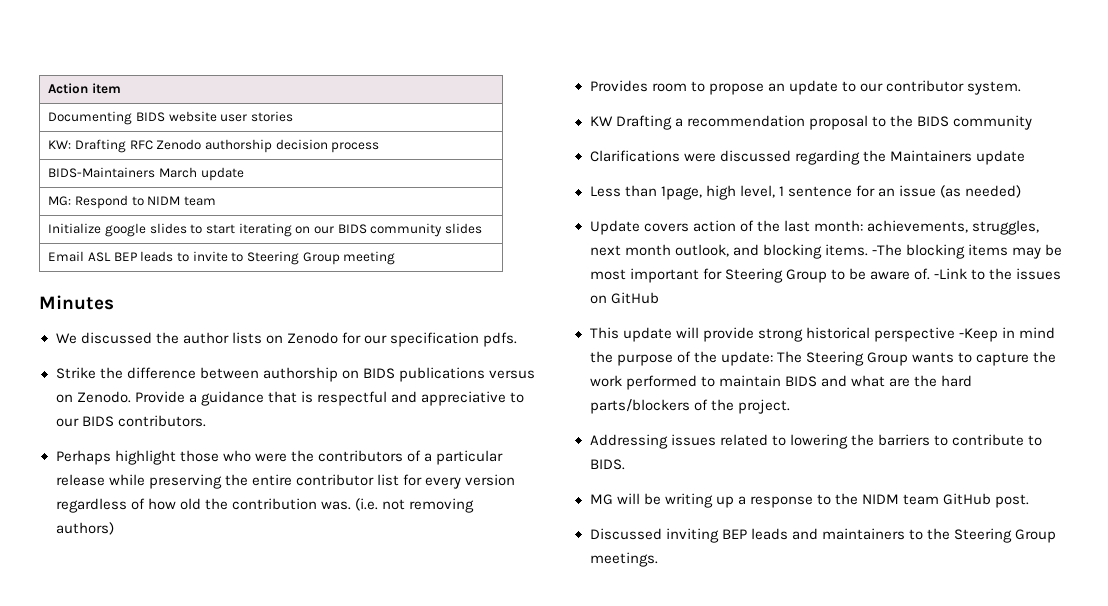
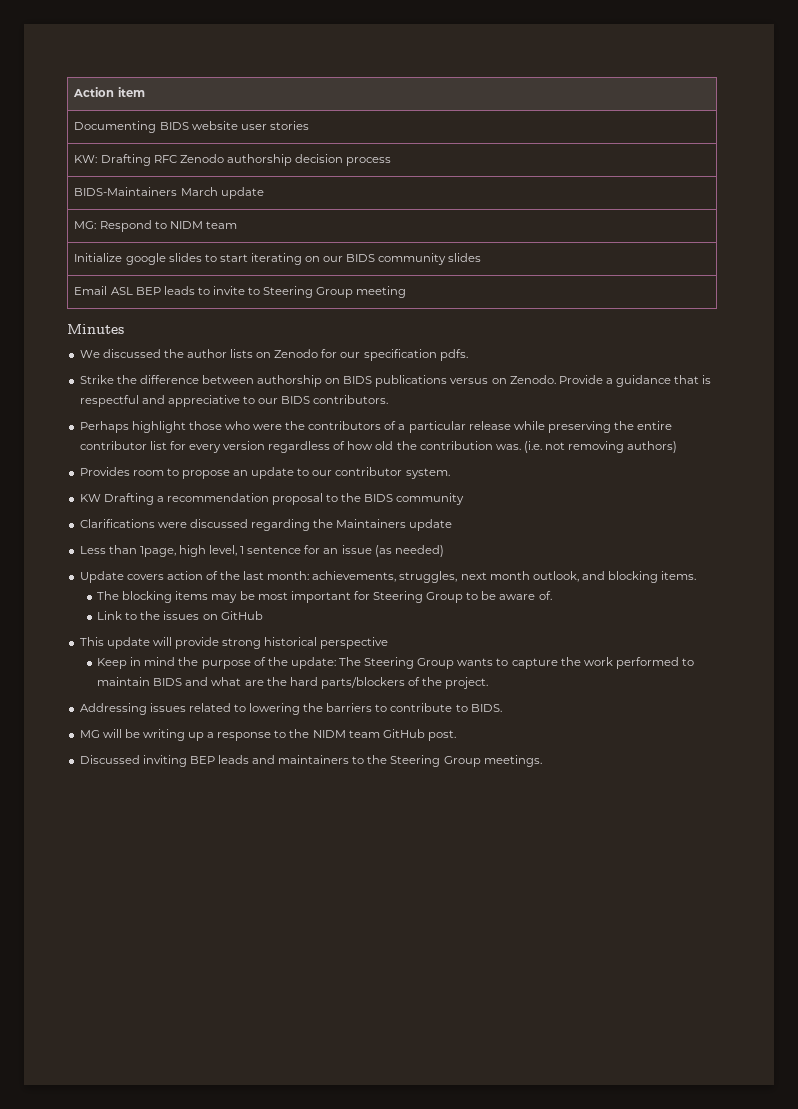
[871,244,902,256] -The -> [97,591,120,600] // The
[933,268,967,279] -Link -> [97,611,123,620] // Link
[958,328,998,342] -Keep -> [97,658,128,669] // Keep

